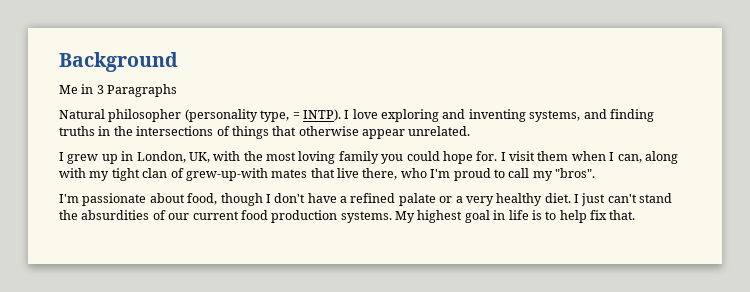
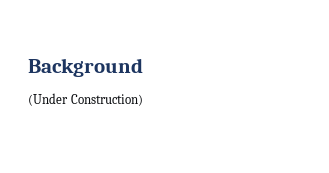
[59,84,178,97] [59,109,654,122] [59,126,471,139] [59,151,678,164] [59,168,595,181] [59,193,673,206] [59,210,636,223] Me in 3 Paragraphs // Natural philosopher (personality type, = INTP). I love exploring and inventing systems, and finding truths in the intersections of things that otherwise appear unrelated. // I grew up in London, UK, with the most loving family you could hope for. I visit them when I can, along with my tight clan of grew-up-with mates that live there, who I'm proud to call my "bros". // I'm passionate about food, though I don't have a refined palate or a very healthy diet. I just can't stand the absurdities of our current food production systems. My highest goal in life is to help fix that. -> [28,93,143,106] (Under Construction)

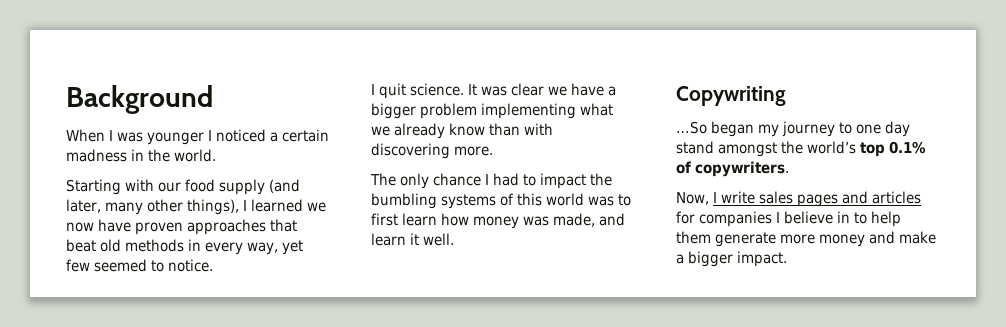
[28,93,143,106] (Under Construction) -> [66,129,330,145] [66,149,217,162] [66,179,301,195] [66,199,327,215] [66,219,298,235] [66,239,304,255] [66,259,214,272] [371,83,617,99] [371,103,614,119] [371,123,554,139] [371,143,494,159] [370,173,613,189] [371,193,632,209] [371,213,626,229] [371,233,455,246] [676,86,786,106] [676,121,911,137] [676,141,927,157] [676,161,790,177] [676,191,922,207] [676,211,902,227] [676,231,937,247] [676,251,788,267] When I was younger I noticed a certain madness in the world. // Starting with our food supply (and later, many other things), I learned we now have proven approaches that beat old methods in every way, yet few seemed to notice. // I quit science. It was clear we have a bigger problem implementing what we already know than with discovering more. // The only chance I had to impact the bumbling systems of this world was to first learn how money was made, and learn it well. // Copywriting // …So began my journey to one day stand amongst the world’s top 0.1% of copywriters. // Now, I write sales pages and articles for companies I believe in to help them generate more money and make a bigger impact.

